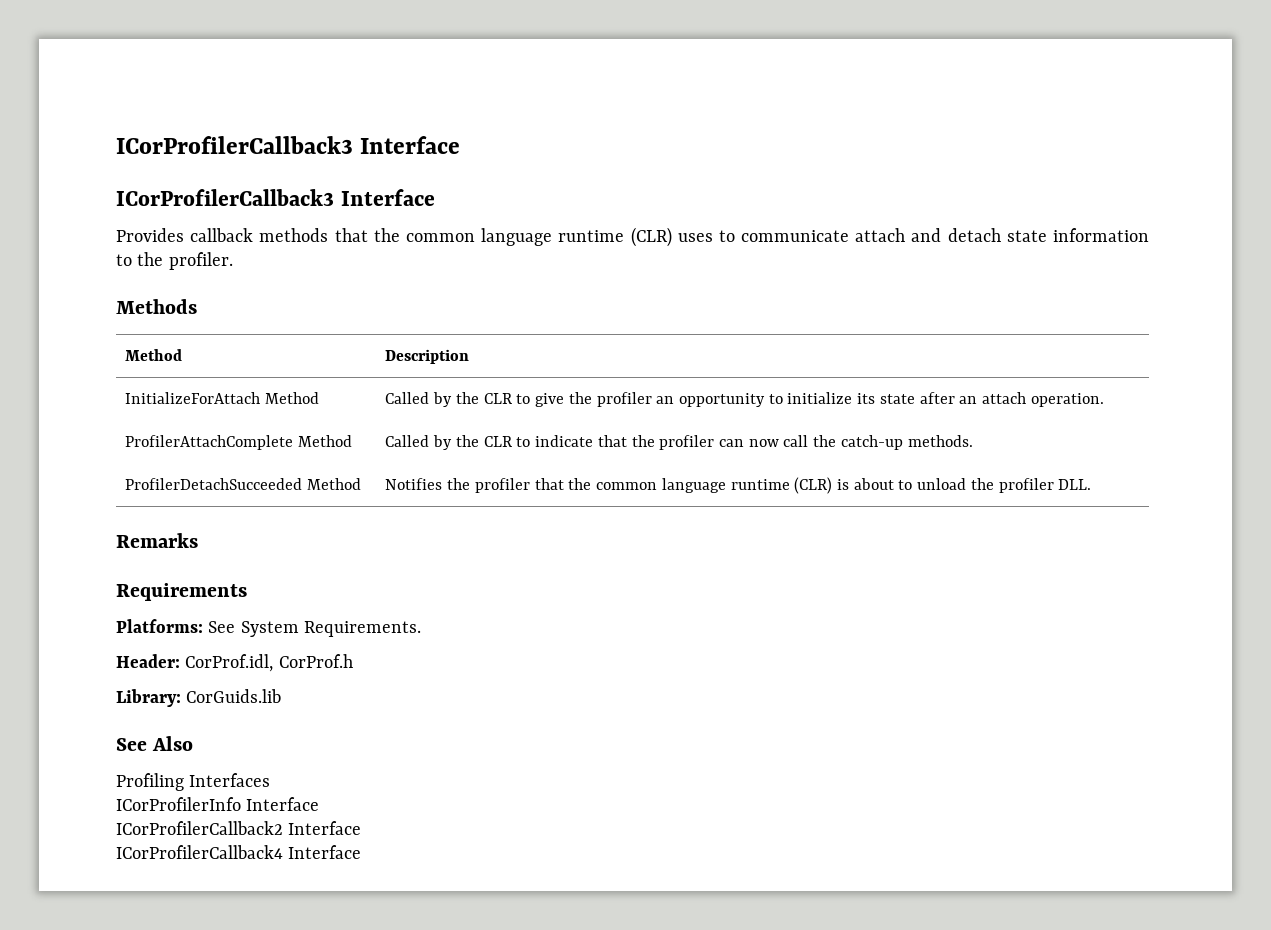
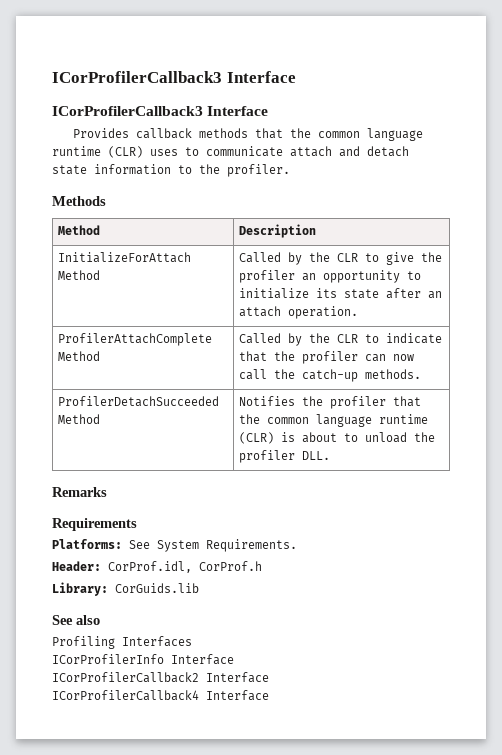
[152,736,194,751] Also -> [76,615,100,625] also

